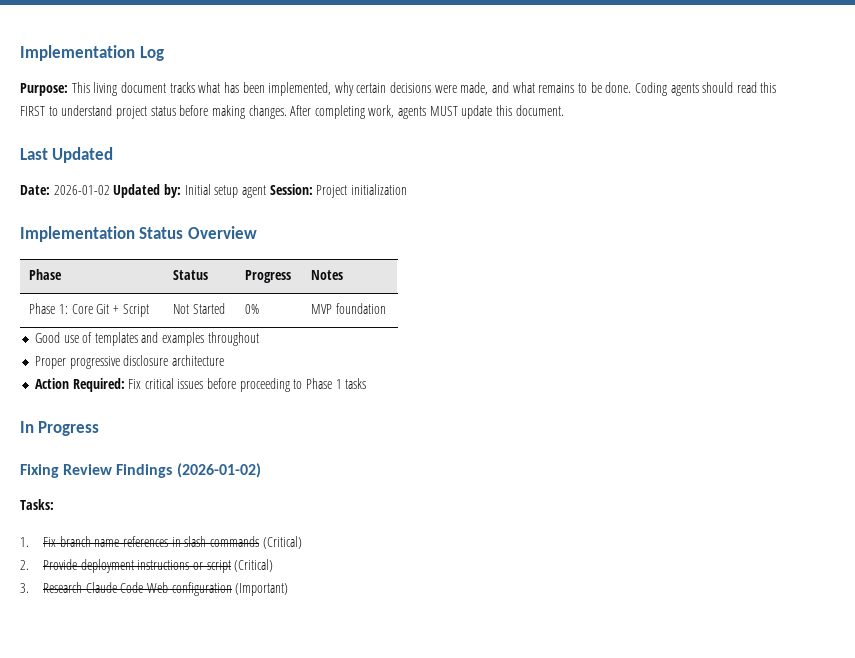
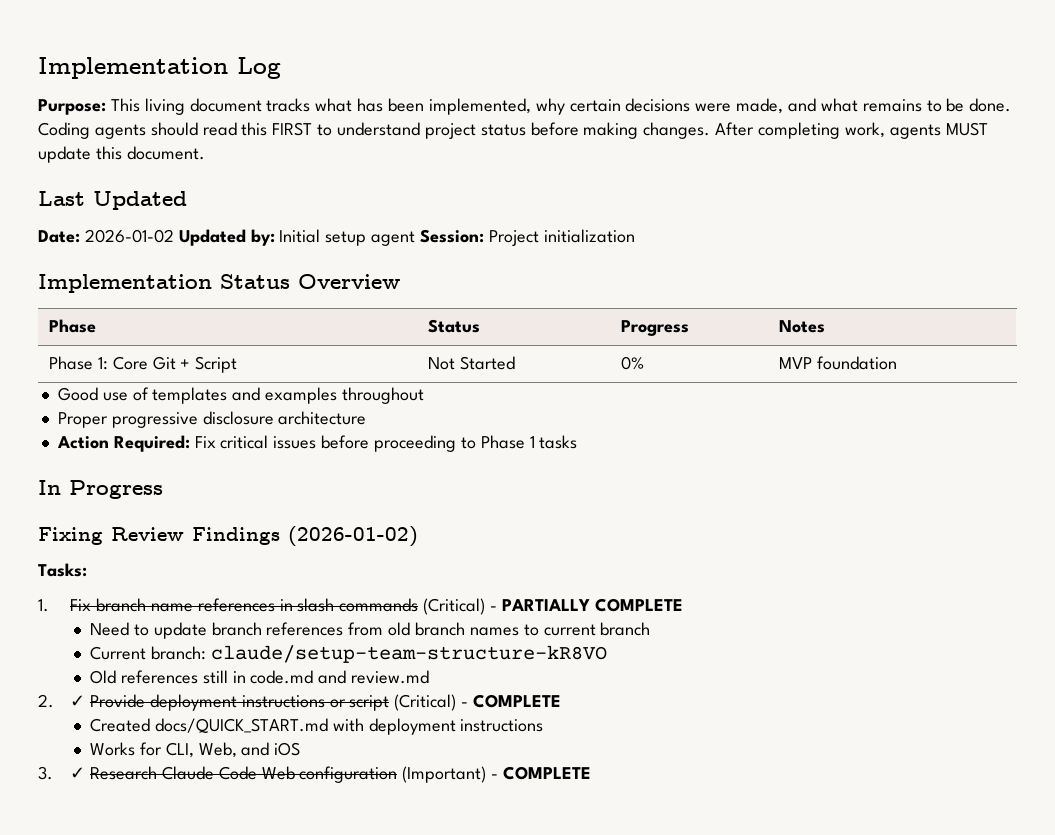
(302, 542) none -> [490,598,683,612] [89,622,651,639] [89,645,607,663] [89,670,430,684] - PARTIALLY COMPLETE // Need to update branch references from old branch names to current branch // Current branch: claude/setup-team-structure-kR8VO // Old references still in code.md and review.md
(29, 565) none -> [70,695,86,707] ✓
(274, 565) none -> [461,694,562,708] [89,718,544,735] [89,742,301,758] - COMPLETE // Created docs/QUICK_START.md with deployment instructions // Works for CLI, Web, and iOS
(29, 588) none -> [70,767,86,779] ✓
(289, 589) none -> [491,766,592,780] - COMPLETE

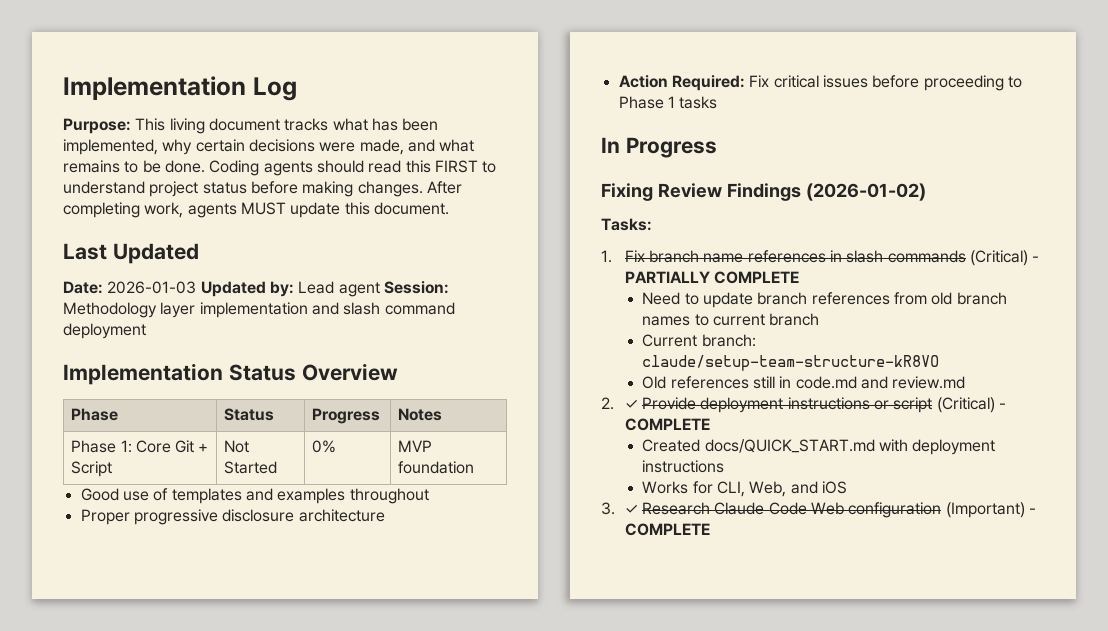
[84,229,174,243] 2026-01-02 -> [107,281,197,294] 2026-01-03
[279,229,635,246] Initial setup agent Session: Project initialization -> [298,281,449,297] [63,302,455,318] [63,323,146,339] Lead agent Session: Methodology layer implementation and slash command deployment

